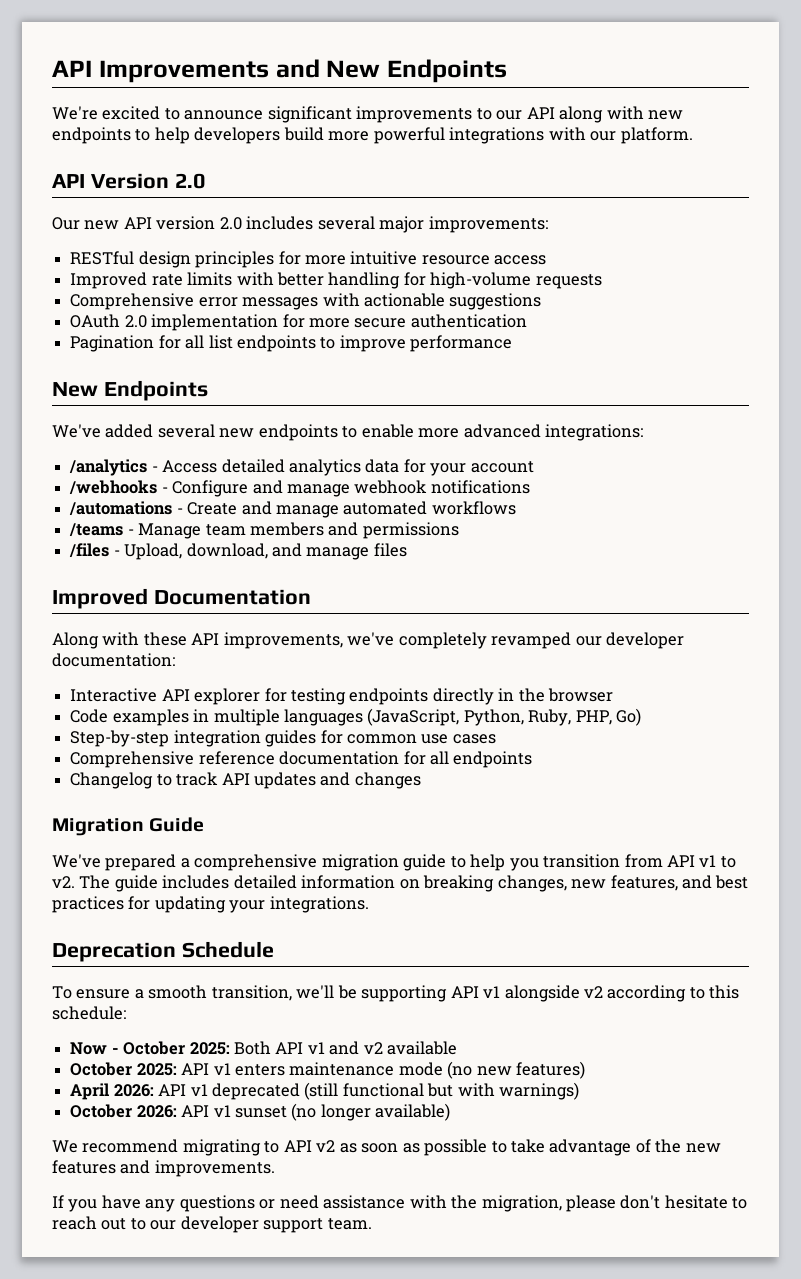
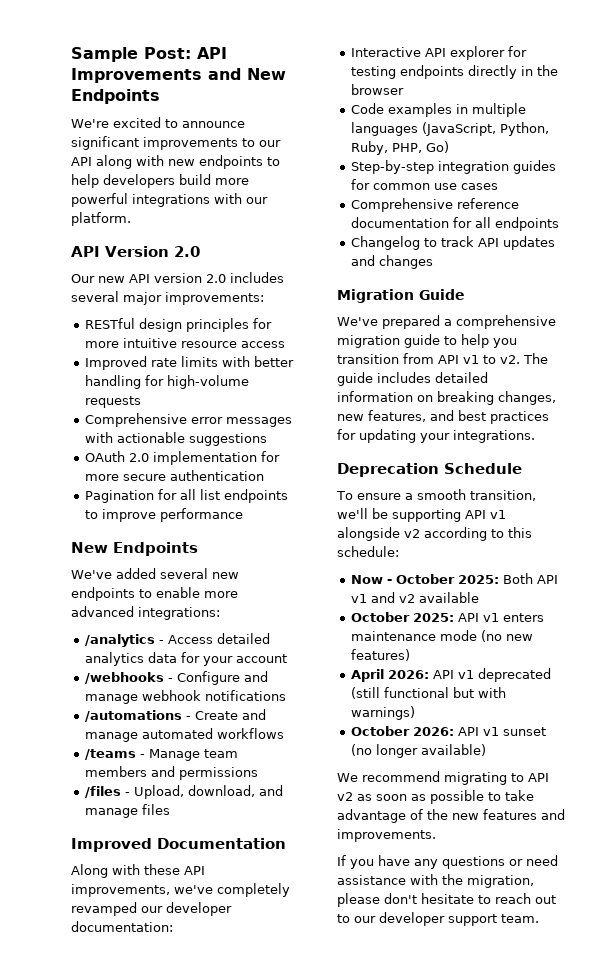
(52, 68) none -> [71,47,191,62] Sample Post:

